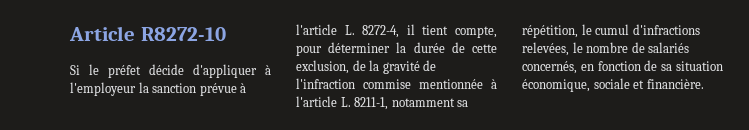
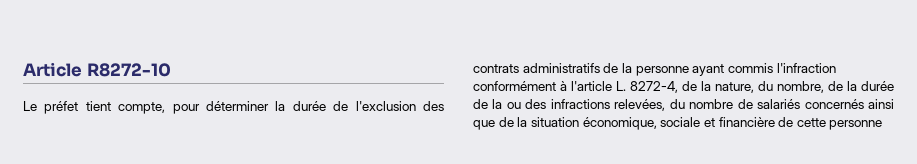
[70,64,271,78] [70,82,247,96] [296,24,415,38] Si le préfet décide d'appliquer à l'employeur la sanction prévue à l'article L. 8272-4, il -> [23,101,79,114] Le préfet
[472,44,497,53] [296,60,437,74] [296,78,497,89] [296,96,469,110] [522,24,700,38] [522,42,690,56] [522,60,723,74] [522,78,704,92] cette exclusion, de la gravité de l'infraction commise mentionnée à l'article L. 8211-1, notamment sa répétition, le cumul d'infractions relevées, le nombre de salariés concernés, en fonction de sa situation économique, sociale et financière. -> [355,101,444,111] [473,63,836,76] [473,81,894,93] [473,99,894,111] [473,117,883,130] l'exclusion des contrats administratifs de la personne ayant commis l'infraction conformément à l'article L. 8272-4, de la nature, du nombre, de la durée de la ou des infractions relevées, du nombre de salariés concernés ainsi que de la situation économique, sociale et financière de cette personne

